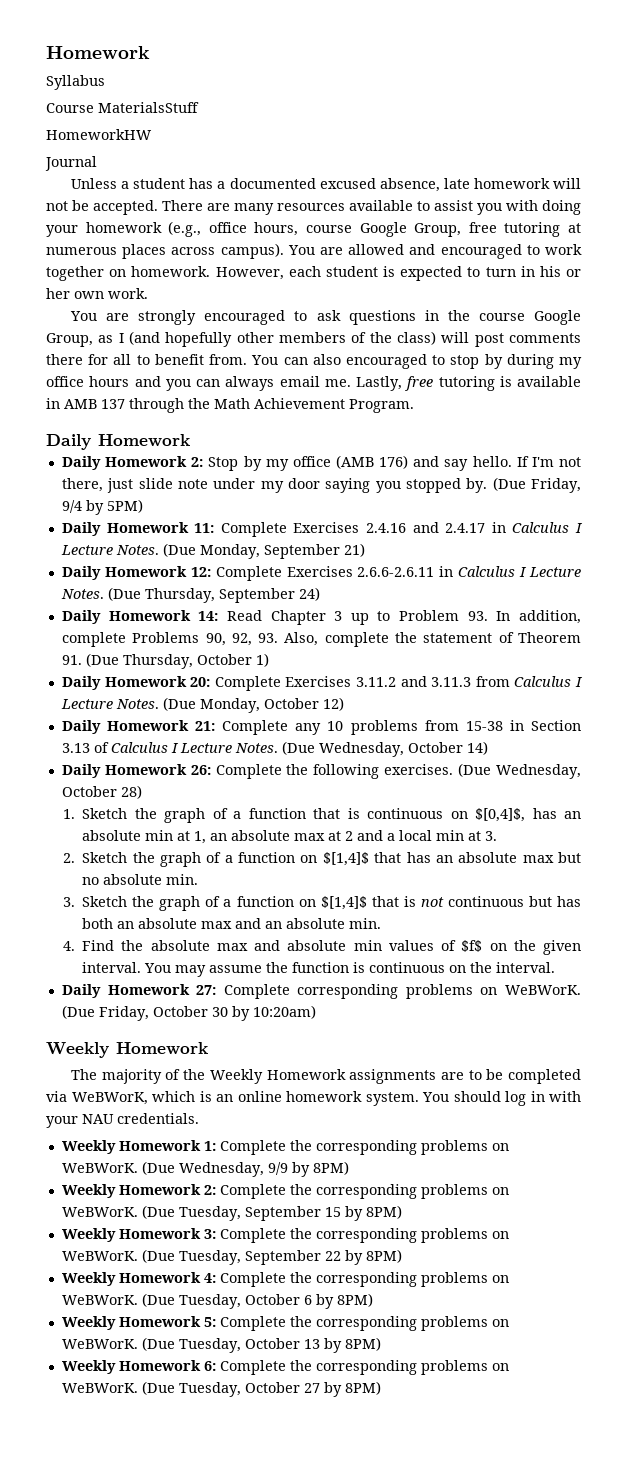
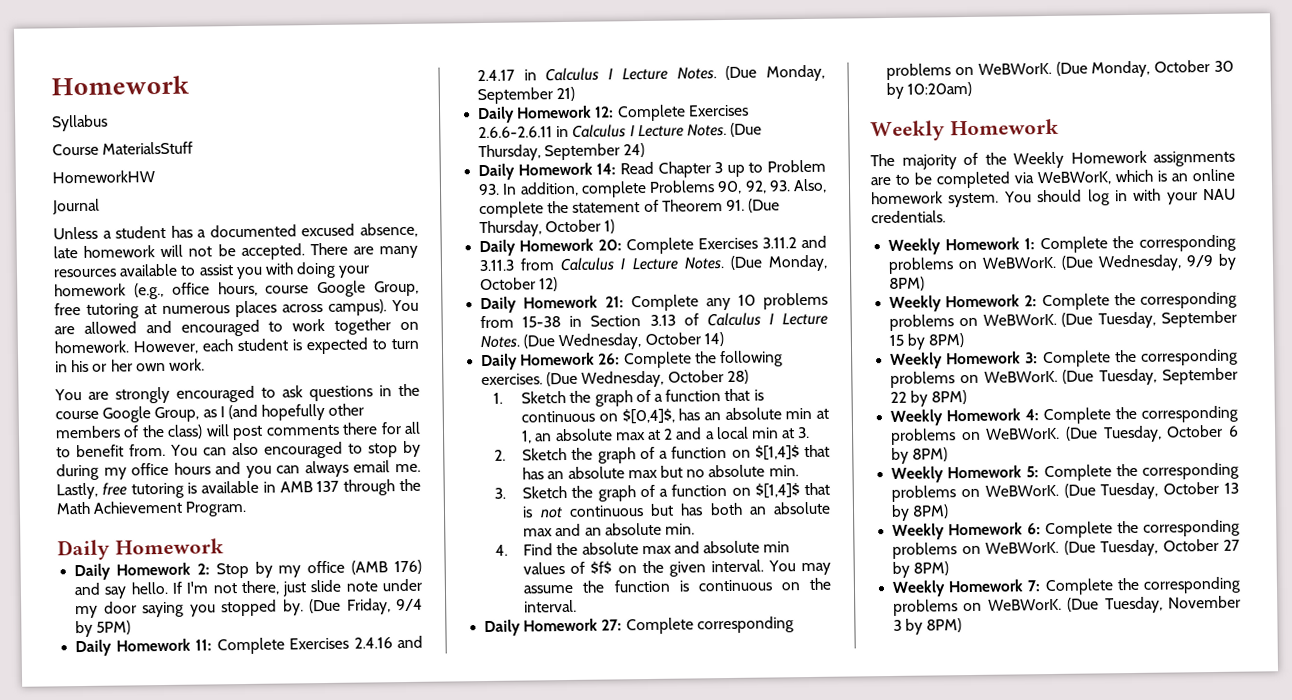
[98,1006,149,1021] Friday, -> [1091,60,1151,78] Monday,
(381, 1388) none -> [892,576,1241,597] [893,595,1241,616] [893,618,963,635] // Weekly Homework 7: Complete the corresponding problems on WeBWorK. (Due Tuesday, November 3 by 8PM)

